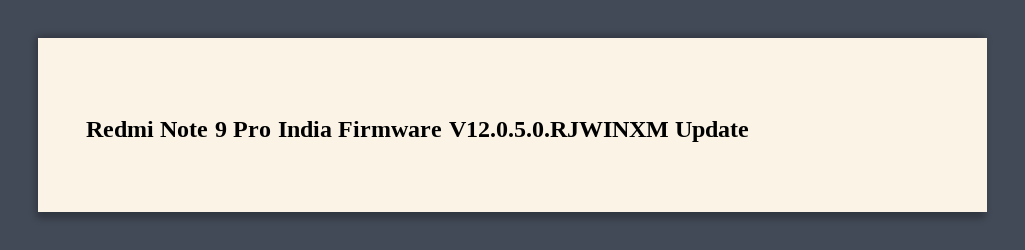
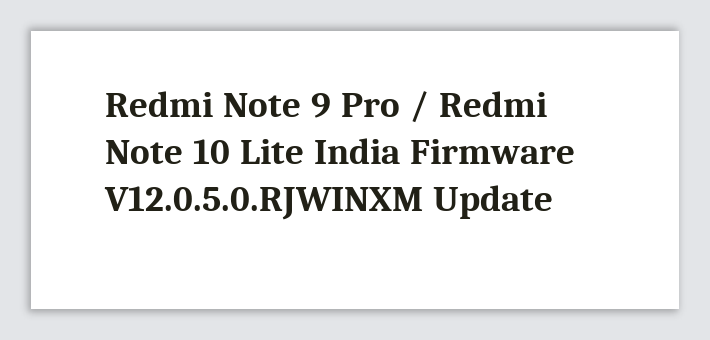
(272, 129) none -> [409,91,547,123] [105,139,304,164] / Redmi Note 10 Lite

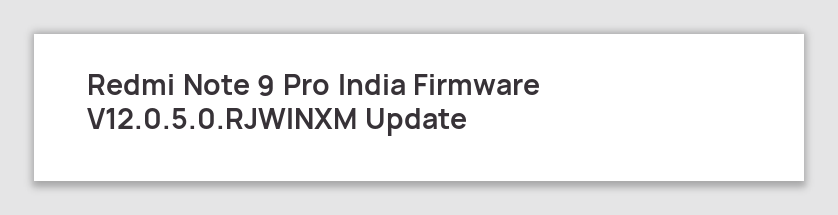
[409,91,547,123] [105,139,304,164] / Redmi Note 10 Lite -> (331, 84) none

